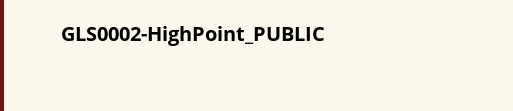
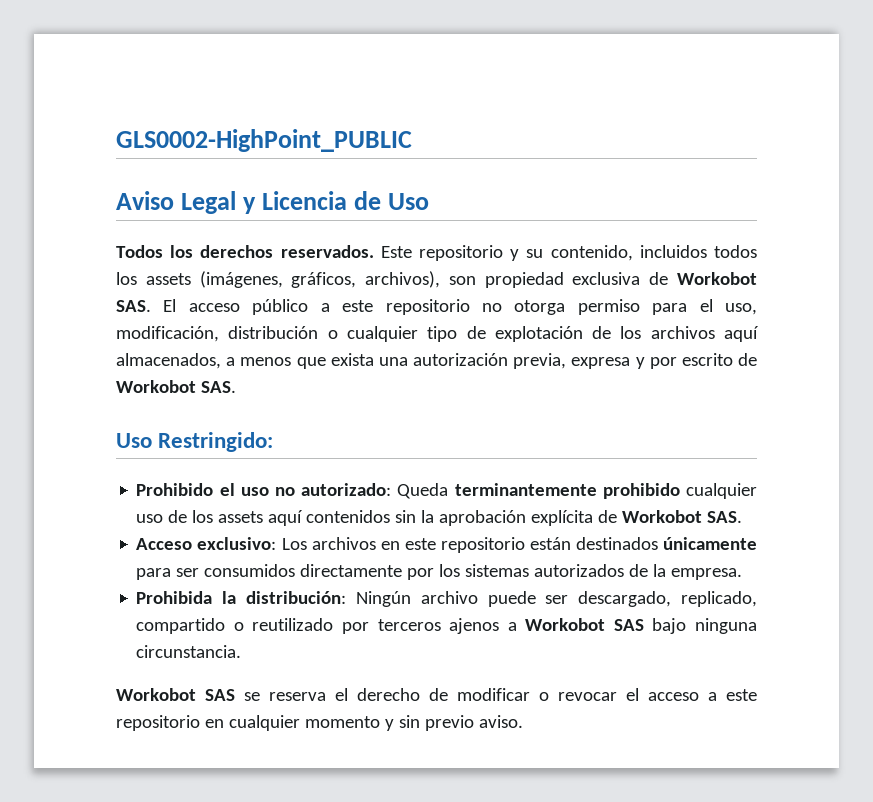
(325, 36) none -> [116,191,430,214] [116,245,757,261] [116,271,757,288] [116,299,757,315] [116,326,759,342] [116,353,757,369] [116,380,236,393] [116,432,274,452] [136,483,757,499] [136,510,743,526] [136,537,757,553] [136,564,743,580] [136,591,757,607] [136,618,757,634] [136,645,242,658] [116,688,757,701] [116,715,523,731] // Aviso Legal y Licencia de Uso // Todos los derechos reservados. Este repositorio y su contenido, incluidos todos los assets (imágenes, gráficos, archivos), son propiedad exclusiva de Workobot SAS. El acceso público a este repositorio no otorga permiso para el uso, modificación, distribución o cualquier tipo de explotación de los archivos aquí almacenados, a menos que exista una autorización previa, expresa y por escrito de Workobot SAS. // Uso Restringido: // Prohibido el uso no autorizado: Queda terminantemente prohibido cualquier uso de los assets aquí contenidos sin la aprobación explícita de Workobot SAS. // Acceso exclusivo: Los archivos en este repositorio están destinados únicamente para ser consumidos directamente por los sistemas autorizados de la empresa. // Prohibida la distribución: Ningún archivo puede ser descargado, replicado, compartido o reutilizado por terceros ajenos a Workobot SAS bajo ninguna circunstancia. // Workobot SAS se reserva el derecho de modificar o revocar el acceso a este repositorio en cualquier momento y sin previo aviso.

